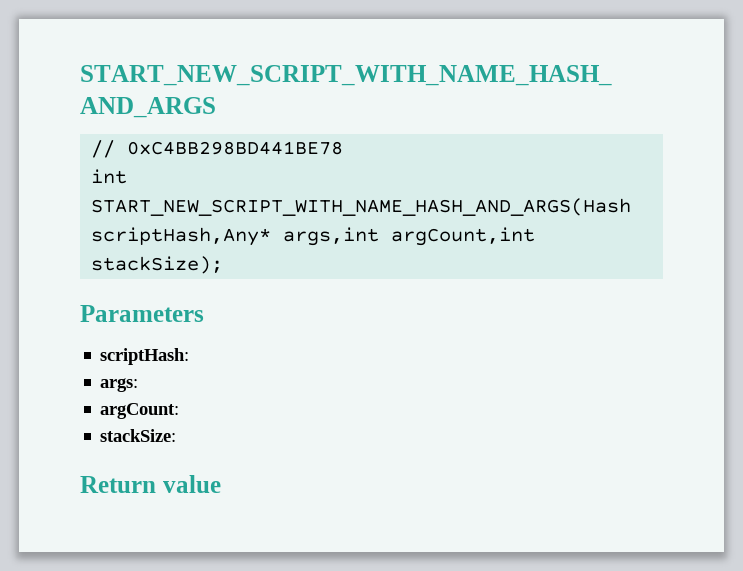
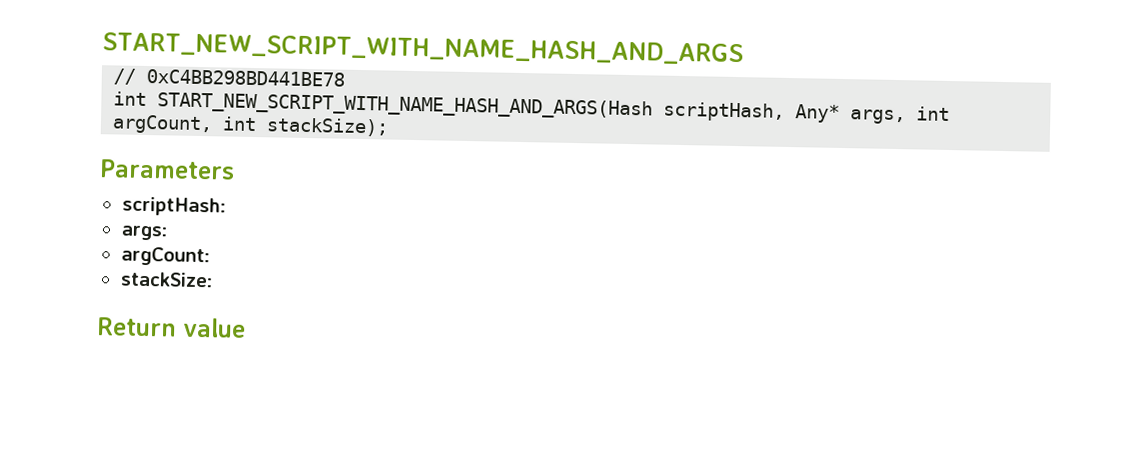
[91,227,536,246] scriptHash,Any* args,int argCount,int -> [663,101,951,125] [112,114,258,135] scriptHash, Any* args, int argCount, int

